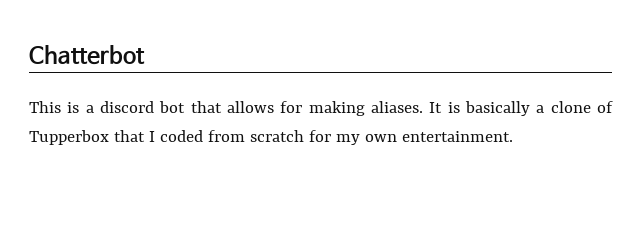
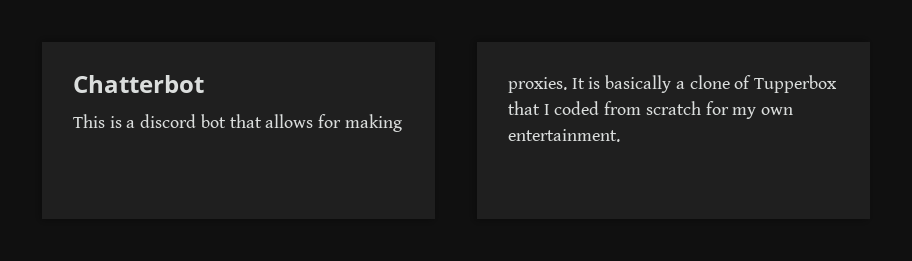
[371,101,423,113] aliases. -> [508,77,567,93] proxies.

